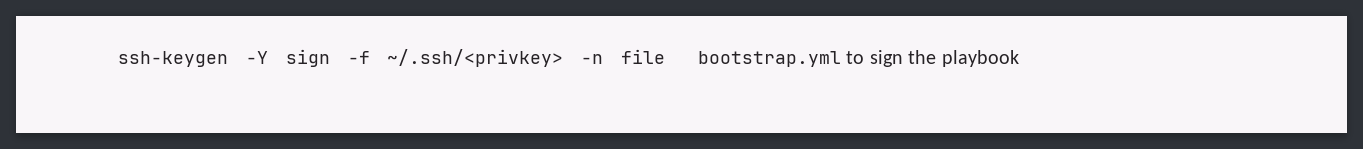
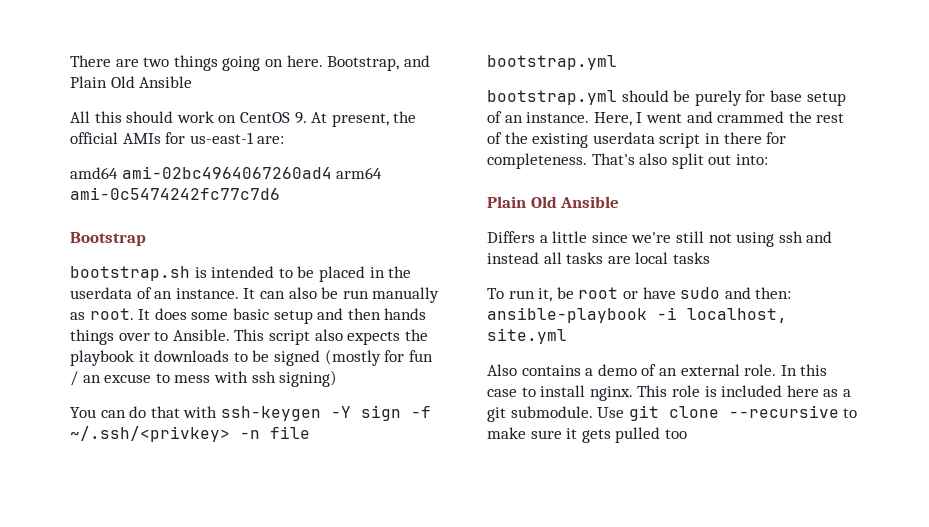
(118, 59) none -> [70,55,430,71] [70,76,193,88] [70,111,417,127] [70,132,285,144] [70,166,383,179] [70,187,280,200] [70,232,146,246] [70,266,412,282] [70,287,440,303] [70,308,427,324] [70,329,428,345] [70,349,433,366] [70,370,338,387] [70,406,218,418] There are two things going on here. Bootstrap, and Plain Old Ansible // All this should work on CentOS 9. At present, the official AMIs for us-east-1 are: // amd64 ami-02bc4964067260ad4 arm64 ami-0c5474242fc77c7d6 // Bootstrap // bootstrap.sh is intended to be placed in the userdata of an instance. It can also be run manually as root. It does some basic setup and then hands things over to Ansible. This script also expects the playbook it downloads to be signed (mostly for fun / an excuse to mess with ssh signing) // You can do that with
[846,50,1019,67] to sign the playbook -> [487,90,846,106] [487,111,845,126] [487,132,787,148] [487,153,768,169] [487,196,620,208] [487,231,833,247] [487,252,710,264] [487,287,792,302] [487,307,787,323] [487,328,567,344] [487,364,828,376] [487,385,851,401] [487,405,858,422] [487,427,687,443] // bootstrap.yml should be purely for base setup of an instance. Here, I went and crammed the rest of the existing userdata script in there for completeness. That's also split out into: // Plain Old Ansible // Differs a little since we're still not using ssh and instead all tasks are local tasks // To run it, be root or have sudo and then: ansible-playbook -i localhost, site.yml // Also contains a demo of an external role. In this case to install nginx. This role is included here as a git submodule. Use git clone --recursive to make sure it gets pulled too

